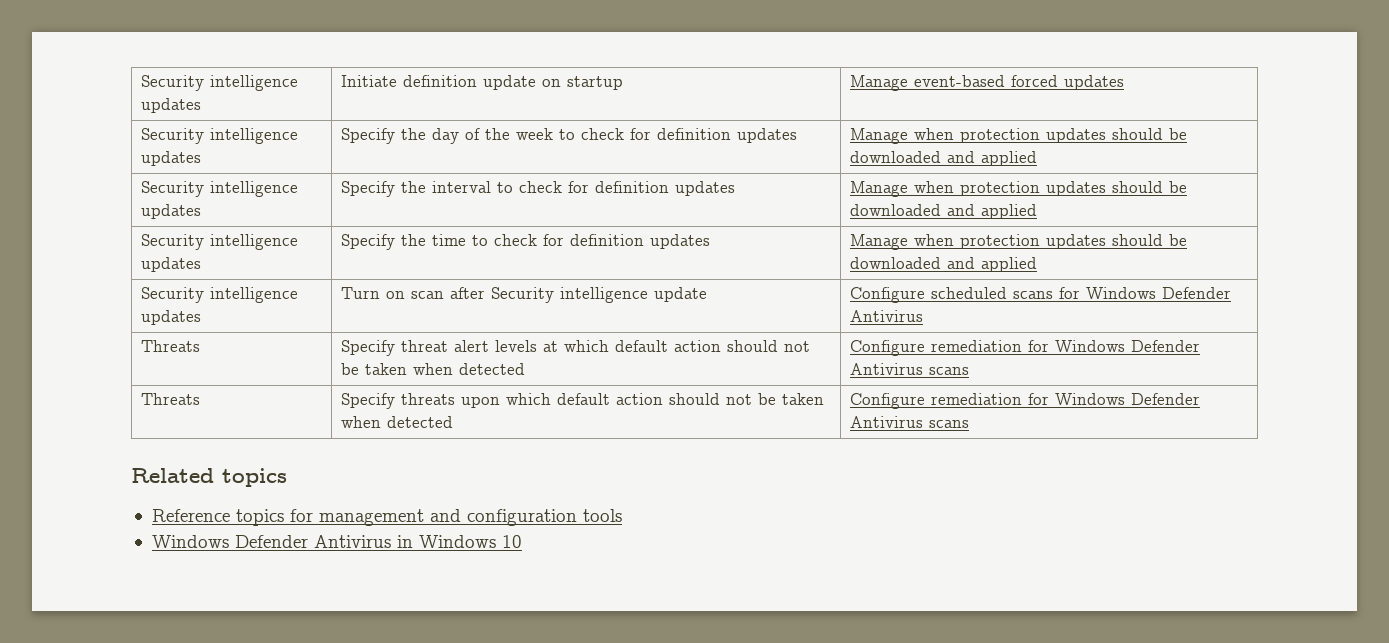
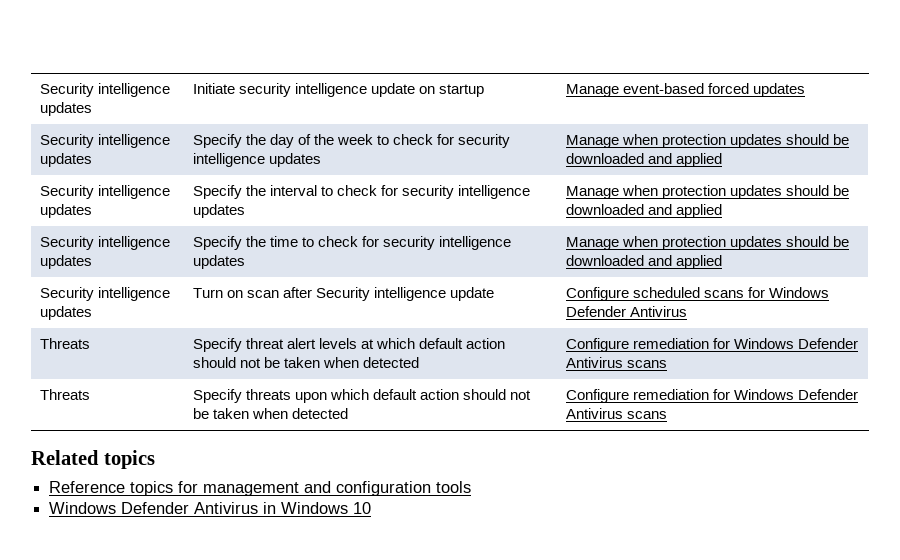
[403,75,478,87] definition -> [238,83,367,97] security intelligence
[657,128,732,140] definition -> [457,134,510,148] [192,153,265,167] security intelligence
[595,181,670,193] definition -> [401,185,530,199] security intelligence
[570,234,645,246] definition -> [382,236,511,250] security intelligence

